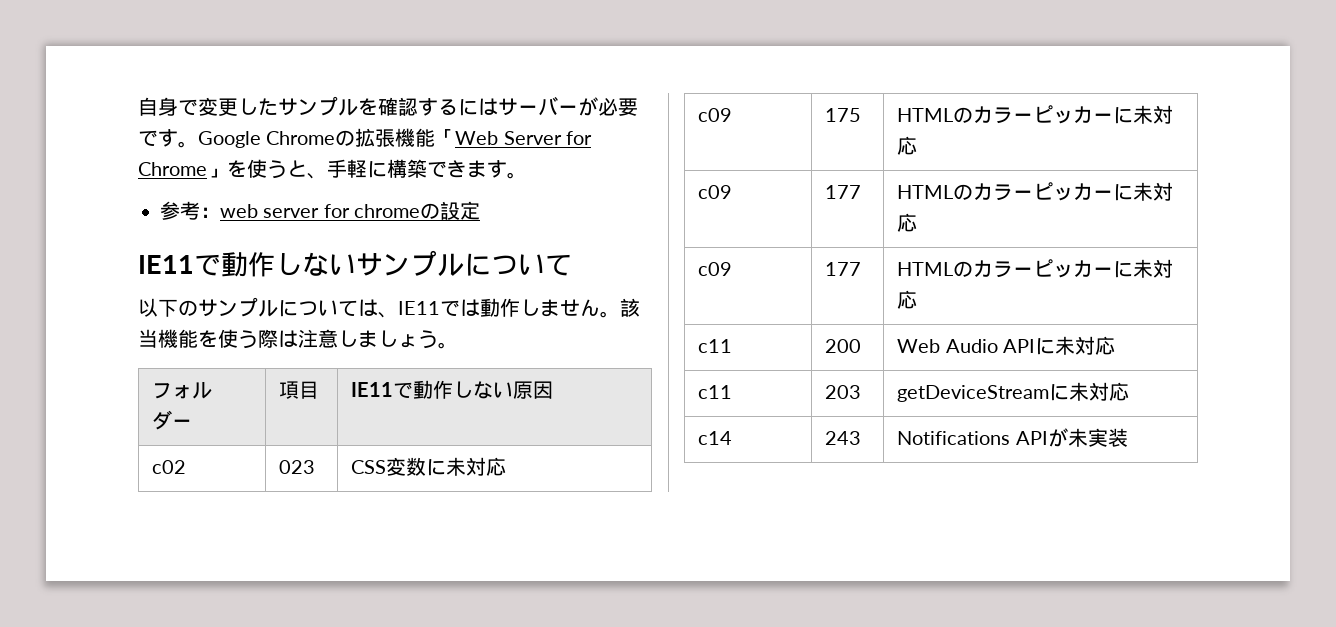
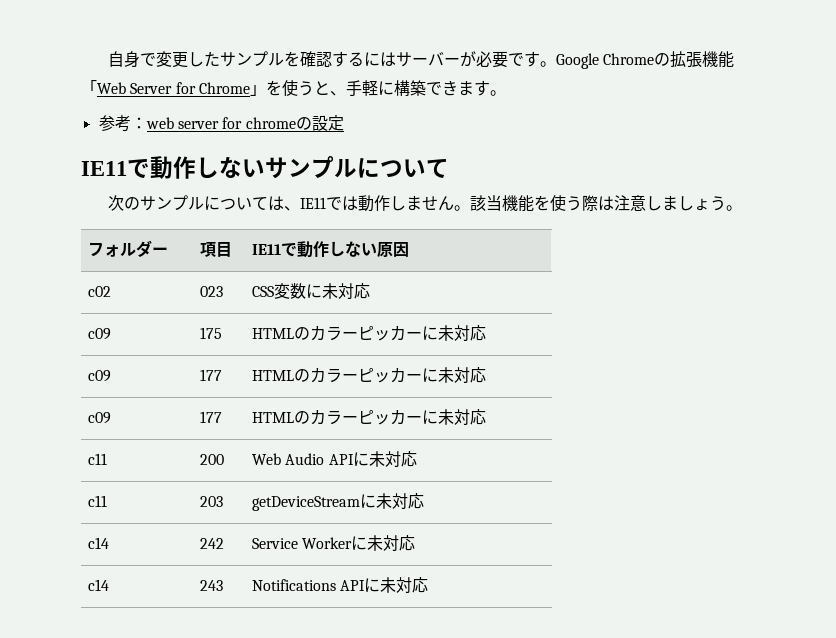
[138,298,178,317] 以下 -> [108,195,125,211] 次
(1130, 391) none -> [88,537,110,549] [200,538,225,549] [252,535,416,551] // c14 | 242 | Service Workerに未対応
[1047,428,1128,447] が未実装 -> [364,577,429,593] に未対応

